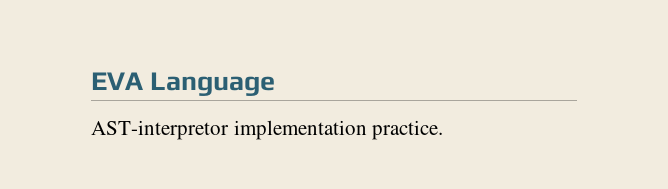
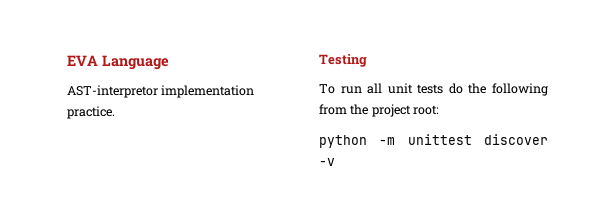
(444, 130) none -> [319,54,367,67] [319,83,548,96] [319,104,440,117] [319,134,548,148] [319,158,335,166] // Testing // To run all unit tests do the following from the project root: // python -m unittest discover -v

